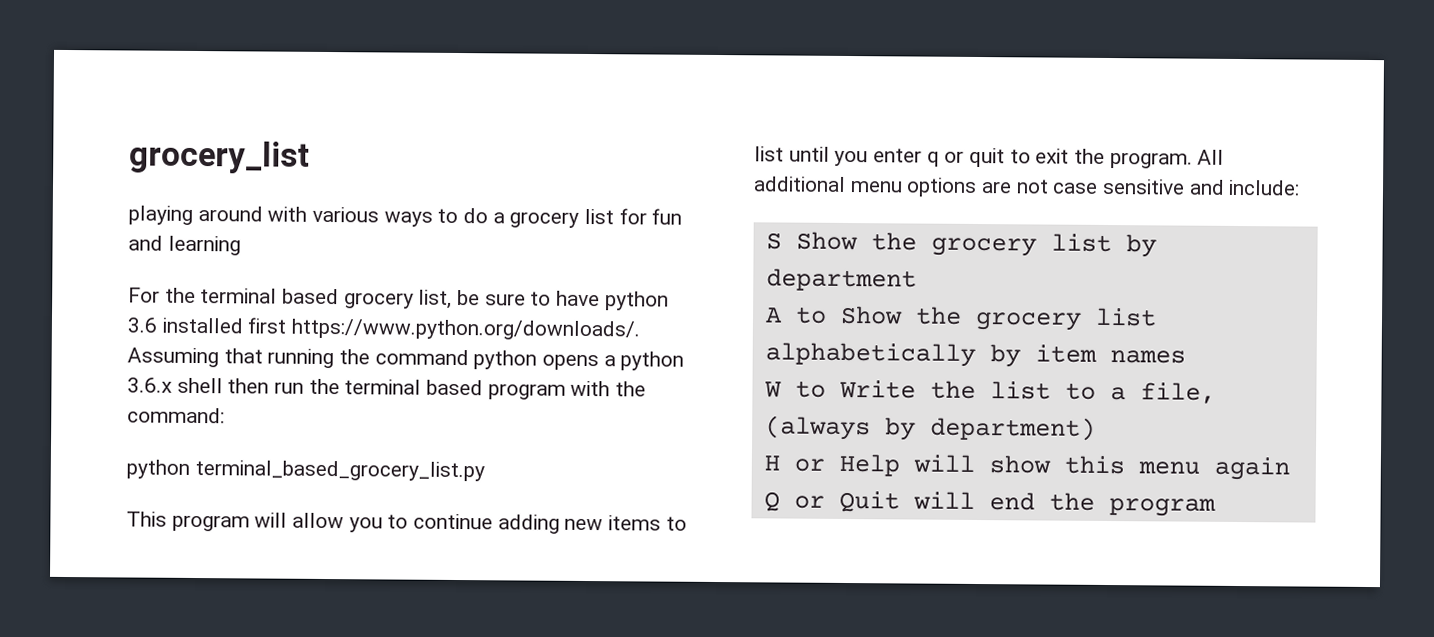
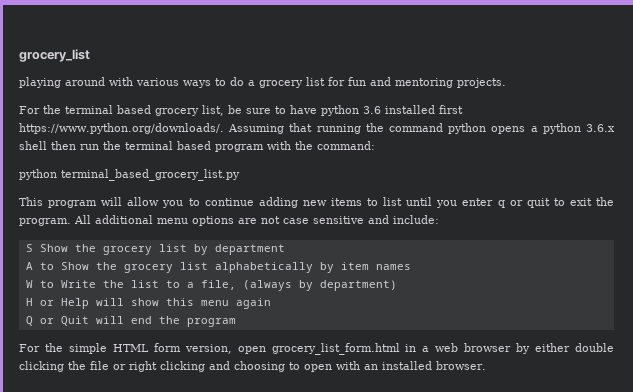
[167,235,241,256] learning -> [395,78,506,88] mentoring projects.
(1216, 507) none -> [19,343,614,355] [19,361,486,372] // For the simple HTML form version, open grocery_list_form.html in a web browser by either double clicking the file or right clicking and choosing to open with an installed browser.

